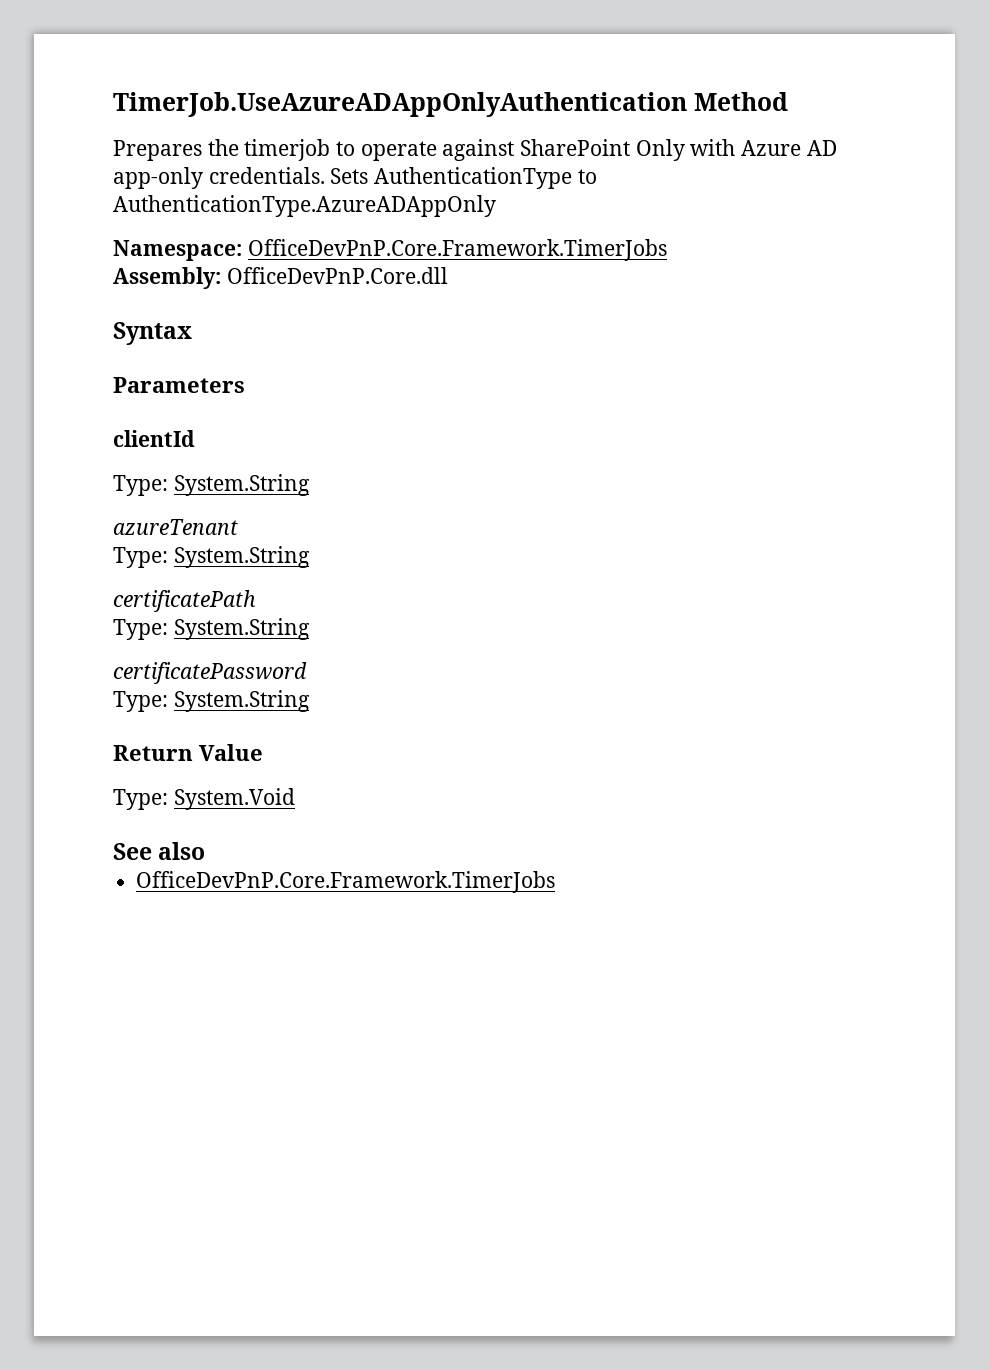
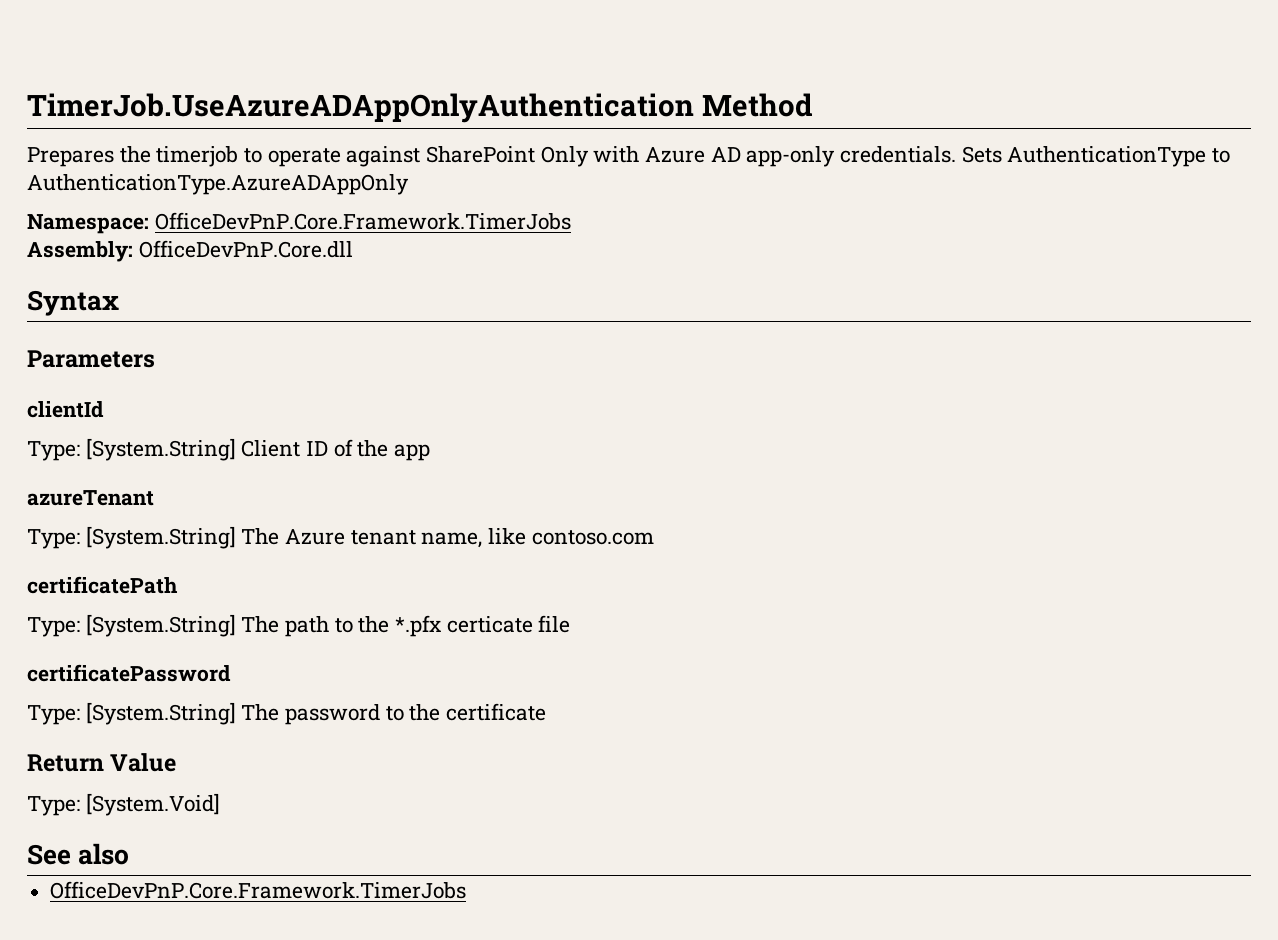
[173,474,310,496] [113,519,238,535] [113,546,310,568] [113,590,256,612] [113,618,310,640] [113,662,307,684] [113,690,310,712] System.String // azureTenant // Type: System.String // certificatePath // Type: System.String // certificatePassword // Type: System.String -> [85,438,431,461] [27,490,154,506] [27,526,654,549] [27,576,178,594] [27,614,571,637] [27,664,231,682] [27,702,547,725] [System.String] Client ID of the app // azureTenant // Type: [System.String] The Azure tenant name, like contoso.com // certificatePath // Type: [System.String] The path to the *.pfx certicate file // certificatePassword // Type: [System.String] The password to the certificate
[173,788,295,810] System.Void -> [85,793,220,816] [System.Void]

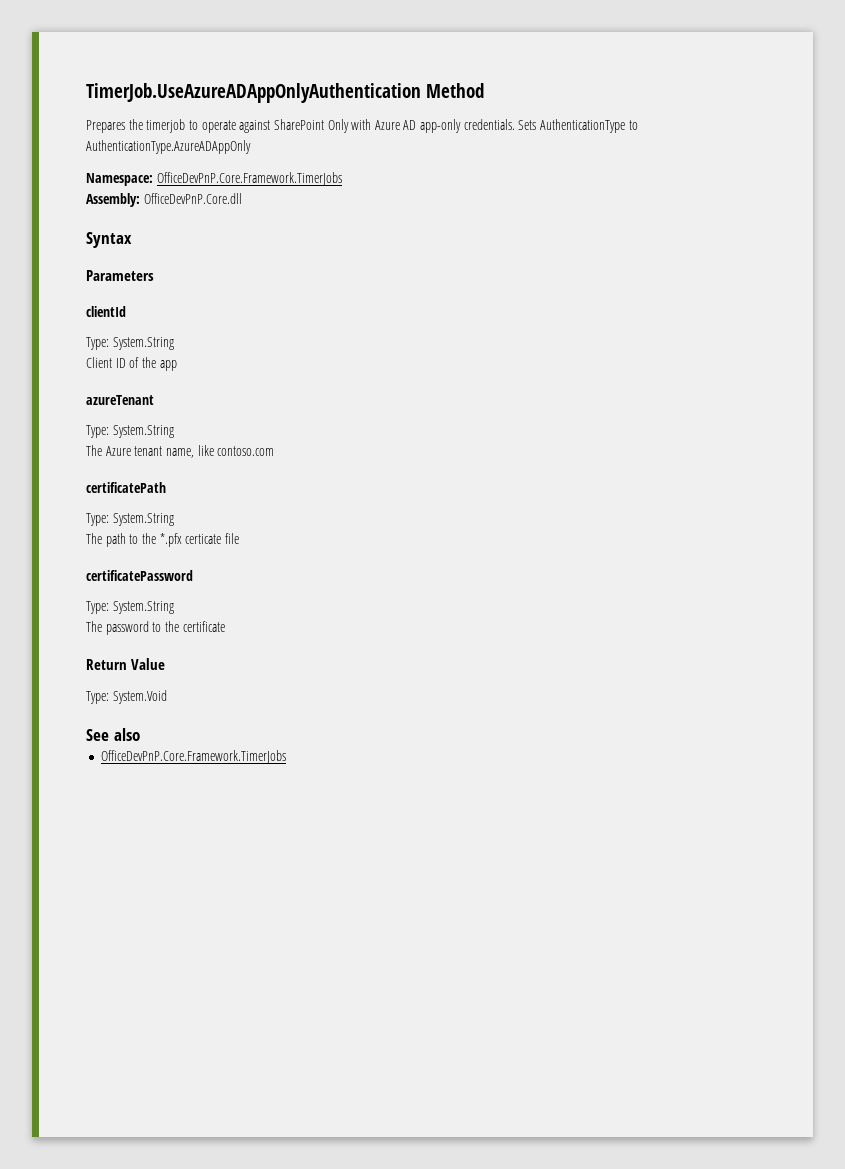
[85,438,236,461] [System.String] -> [112,337,174,350] System.String //
[85,526,236,549] [System.String] -> [112,425,174,438] System.String //
[85,614,236,637] [System.String] -> [112,513,174,526] System.String //
[85,702,236,725] [System.String] -> [112,601,174,614] System.String //
[85,793,220,816] [System.Void] -> [112,690,167,704] System.Void

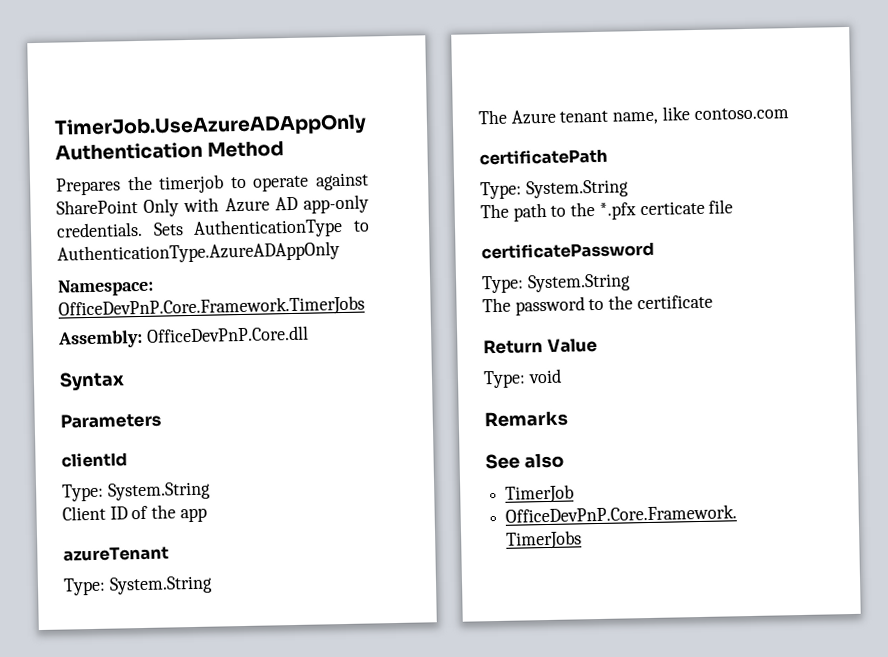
[112,690,167,704] System.Void -> [527,368,562,384] [484,410,568,428] void // Remarks
(140, 734) none -> [505,484,575,504] // TimerJob

